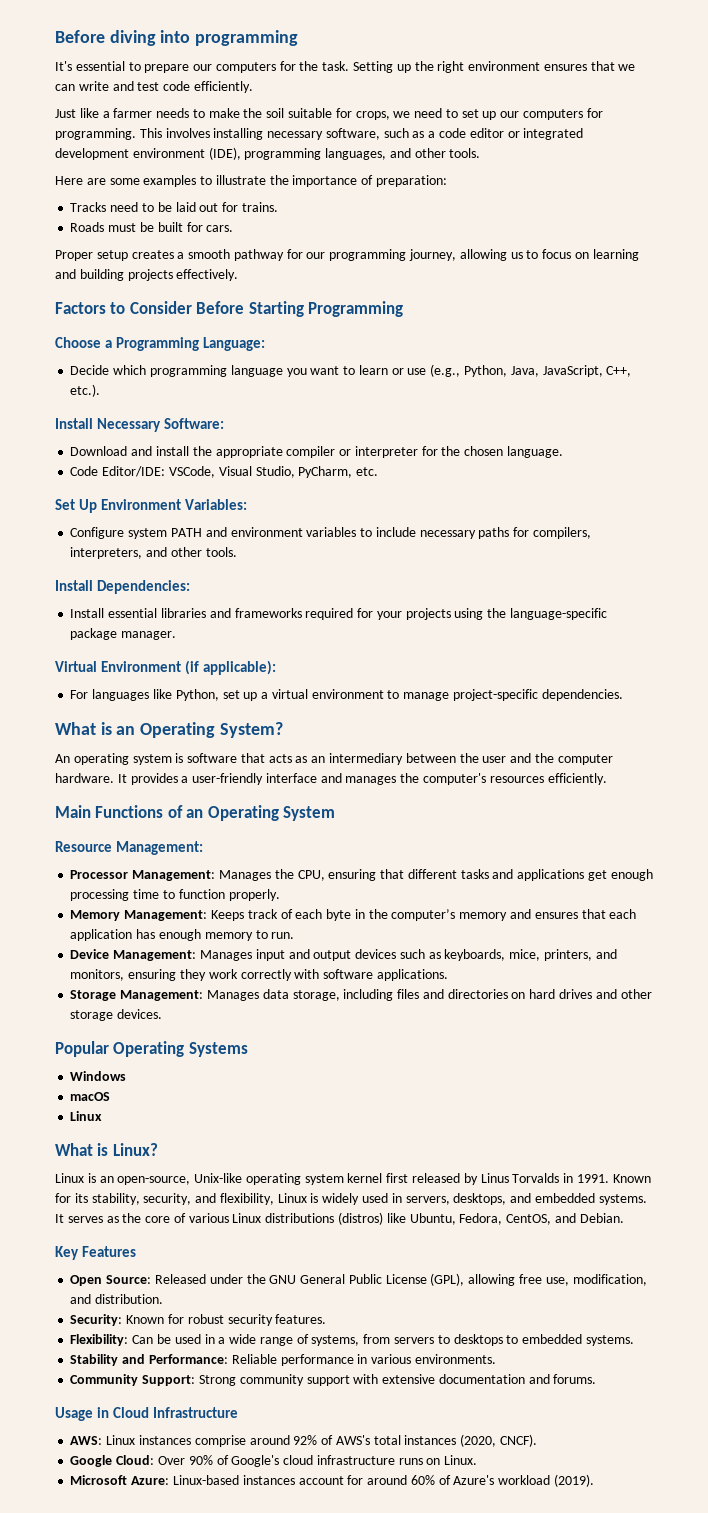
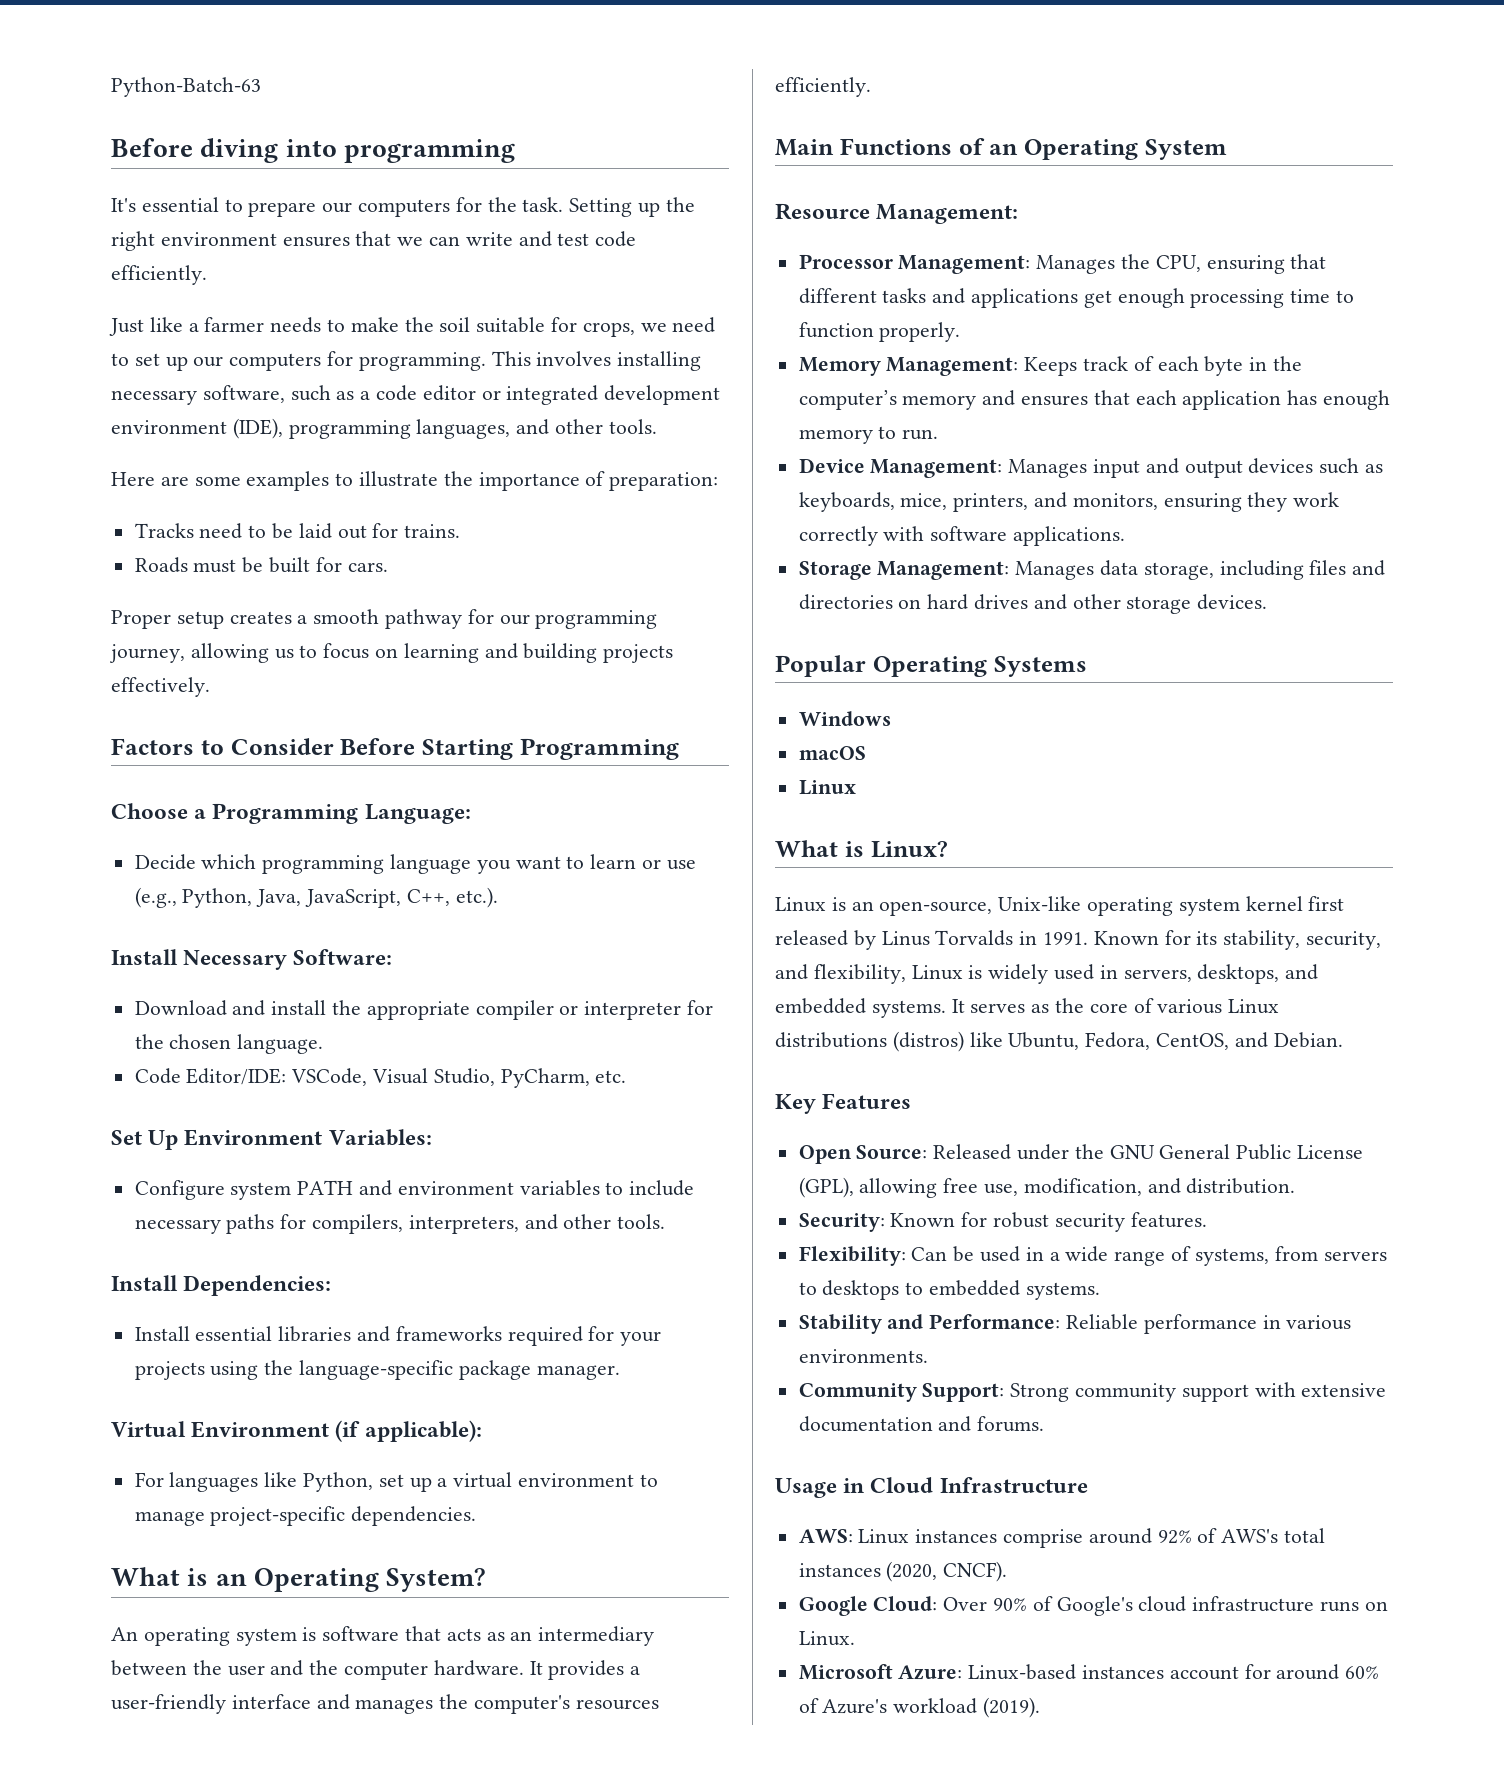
(55, 36) none -> [111,77,261,97] Python-Batch-63 //

